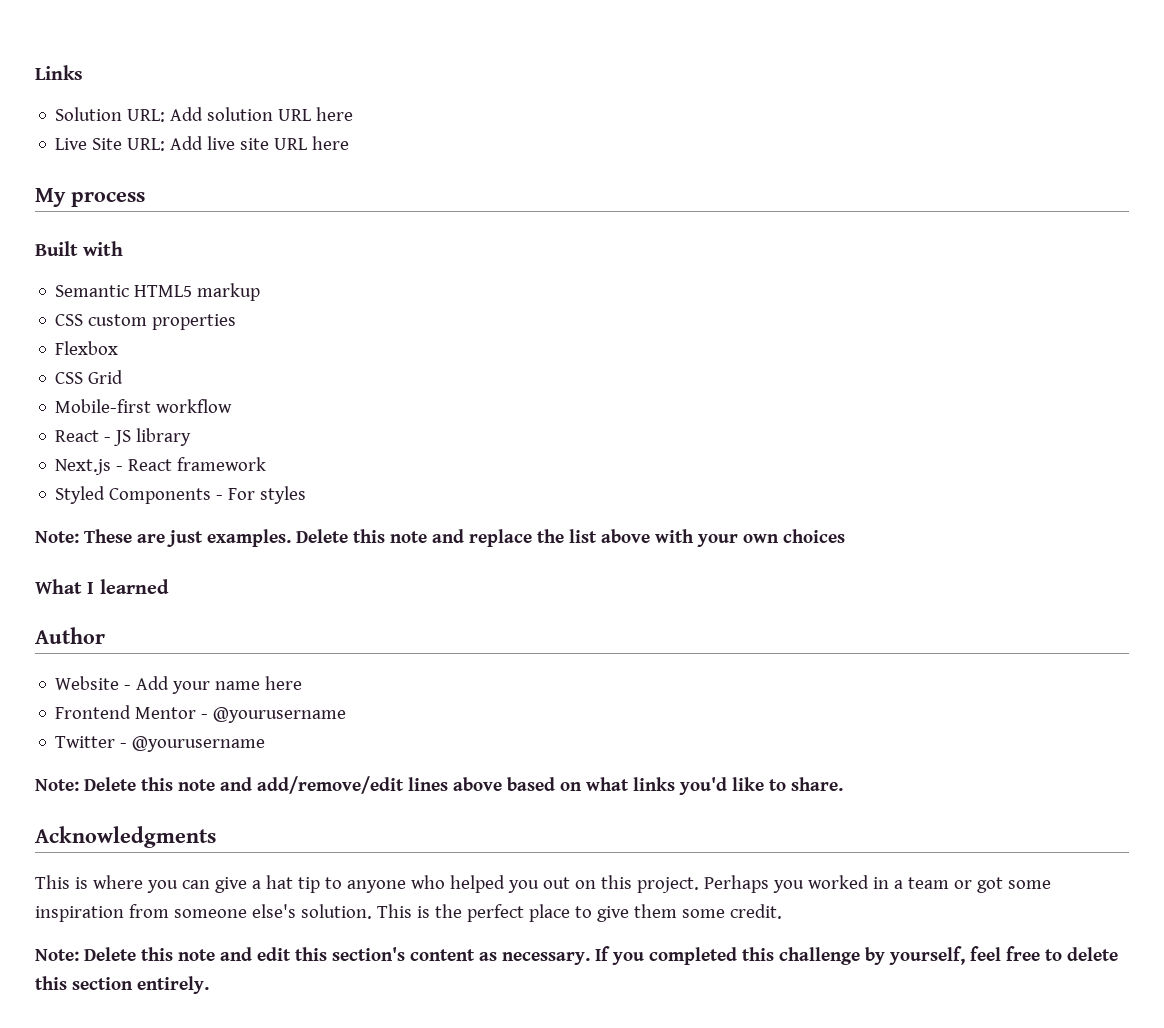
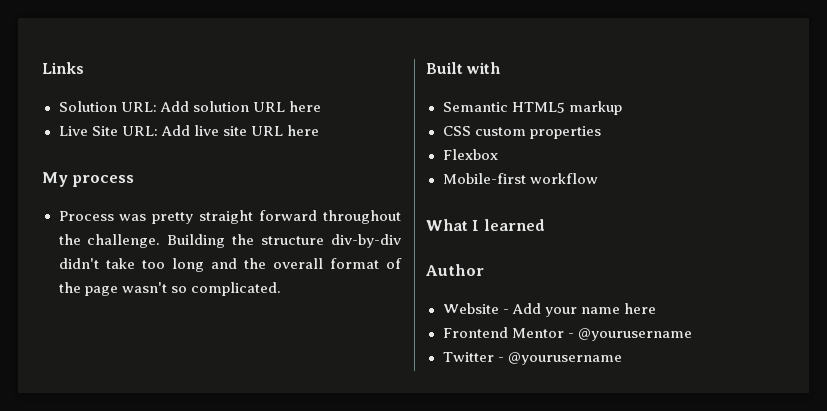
(145, 199) none -> [58,210,401,224] [58,234,402,248] [58,258,402,272] [58,282,281,296] // Process was pretty straight forward throughout the challenge. Building the structure div-by-div didn't take too long and the overall format of the page wasn't so complicated.
[55,370,124,384] // CSS Grid -> (498, 154) none
[55,428,192,446] [55,457,267,475] [55,486,307,504] [35,529,845,547] // React - JS library // Next.js - React framework // Styled Components - For styles // Note: These are just examples. Delete this note and replace the list above with your own choices -> (598, 178) none
[35,776,843,795] [35,826,216,848] [35,875,1051,893] [35,904,782,922] [35,946,1118,965] [35,976,209,994] // Note: Delete this note and add/remove/edit lines above based on what links you'd like to share. // Acknowledgments // This is where you can give a hat tip to anyone who helped you out on this project. Perhaps you worked in a team or got some inspiration from someone else's solution. This is the perfect place to give them some credit. // Note: Delete this note and edit this section's content as necessary. If you completed this challenge by yourself, feel free to delete this section entirely. -> (622, 358) none

